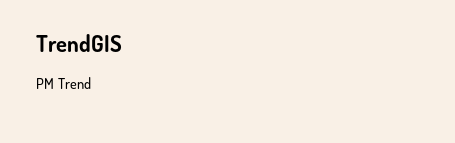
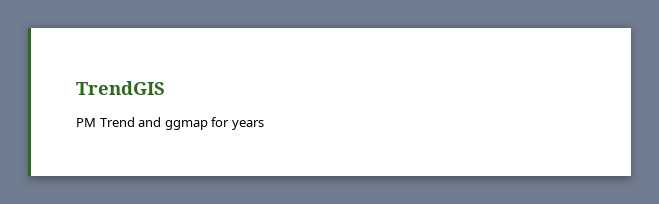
(91, 83) none -> [138,117,264,130] and ggmap for years

